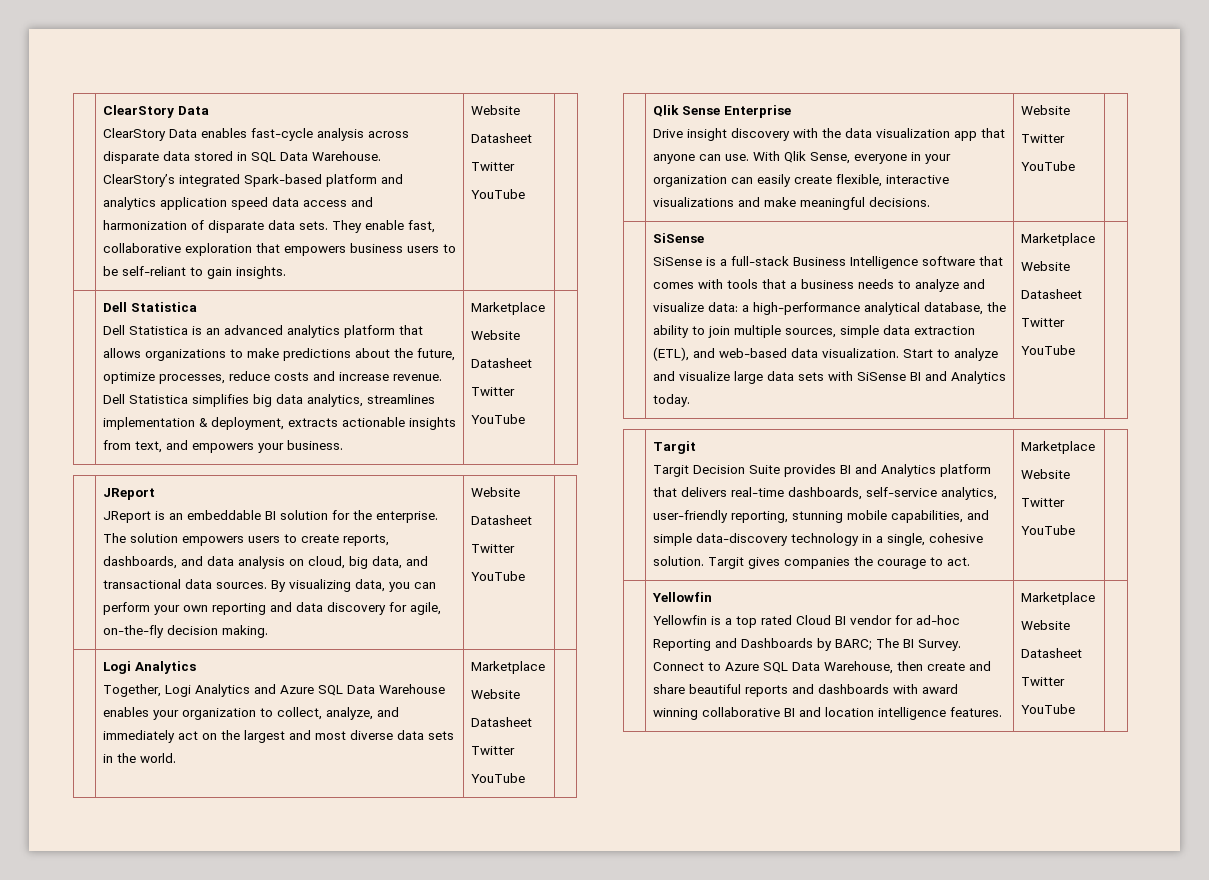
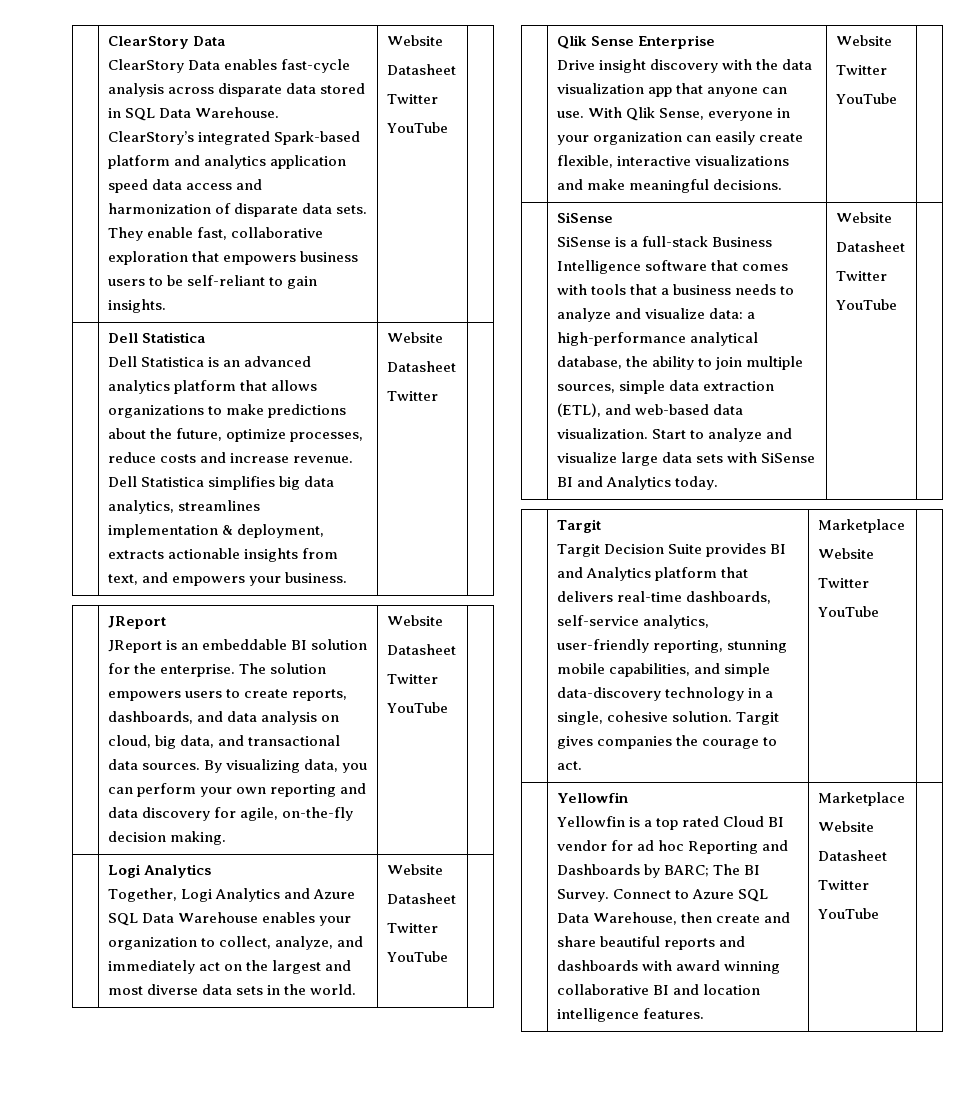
[470,302,545,315] [470,330,520,340] [470,358,532,368] [470,387,515,396] [470,414,525,424] Marketplace // Website // Datasheet // Twitter // YouTube -> [386,332,443,343] [386,361,456,372] [386,391,438,401] Website // Datasheet // Twitter
[470,661,545,674] Marketplace // -> (357, 989) none
[1020,233,1095,246] Marketplace // -> (718, 483) none
[915,615,960,625] ad-hoc -> [636,840,684,851] ad hoc

